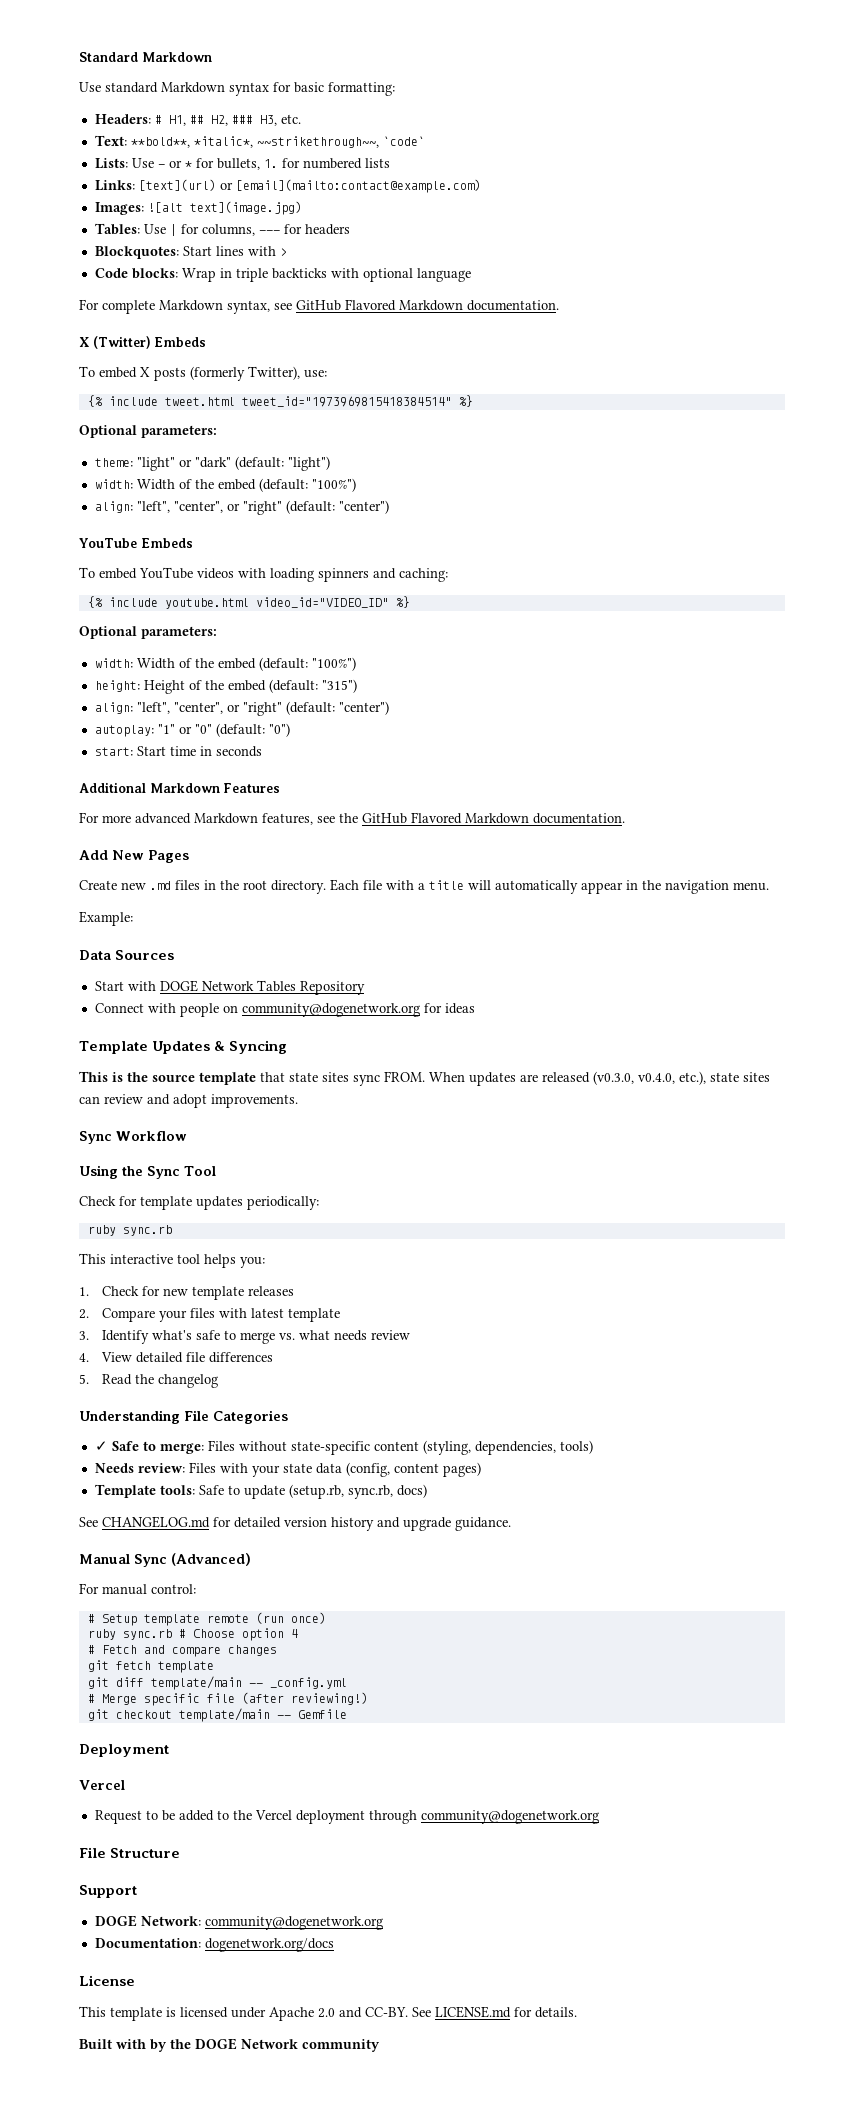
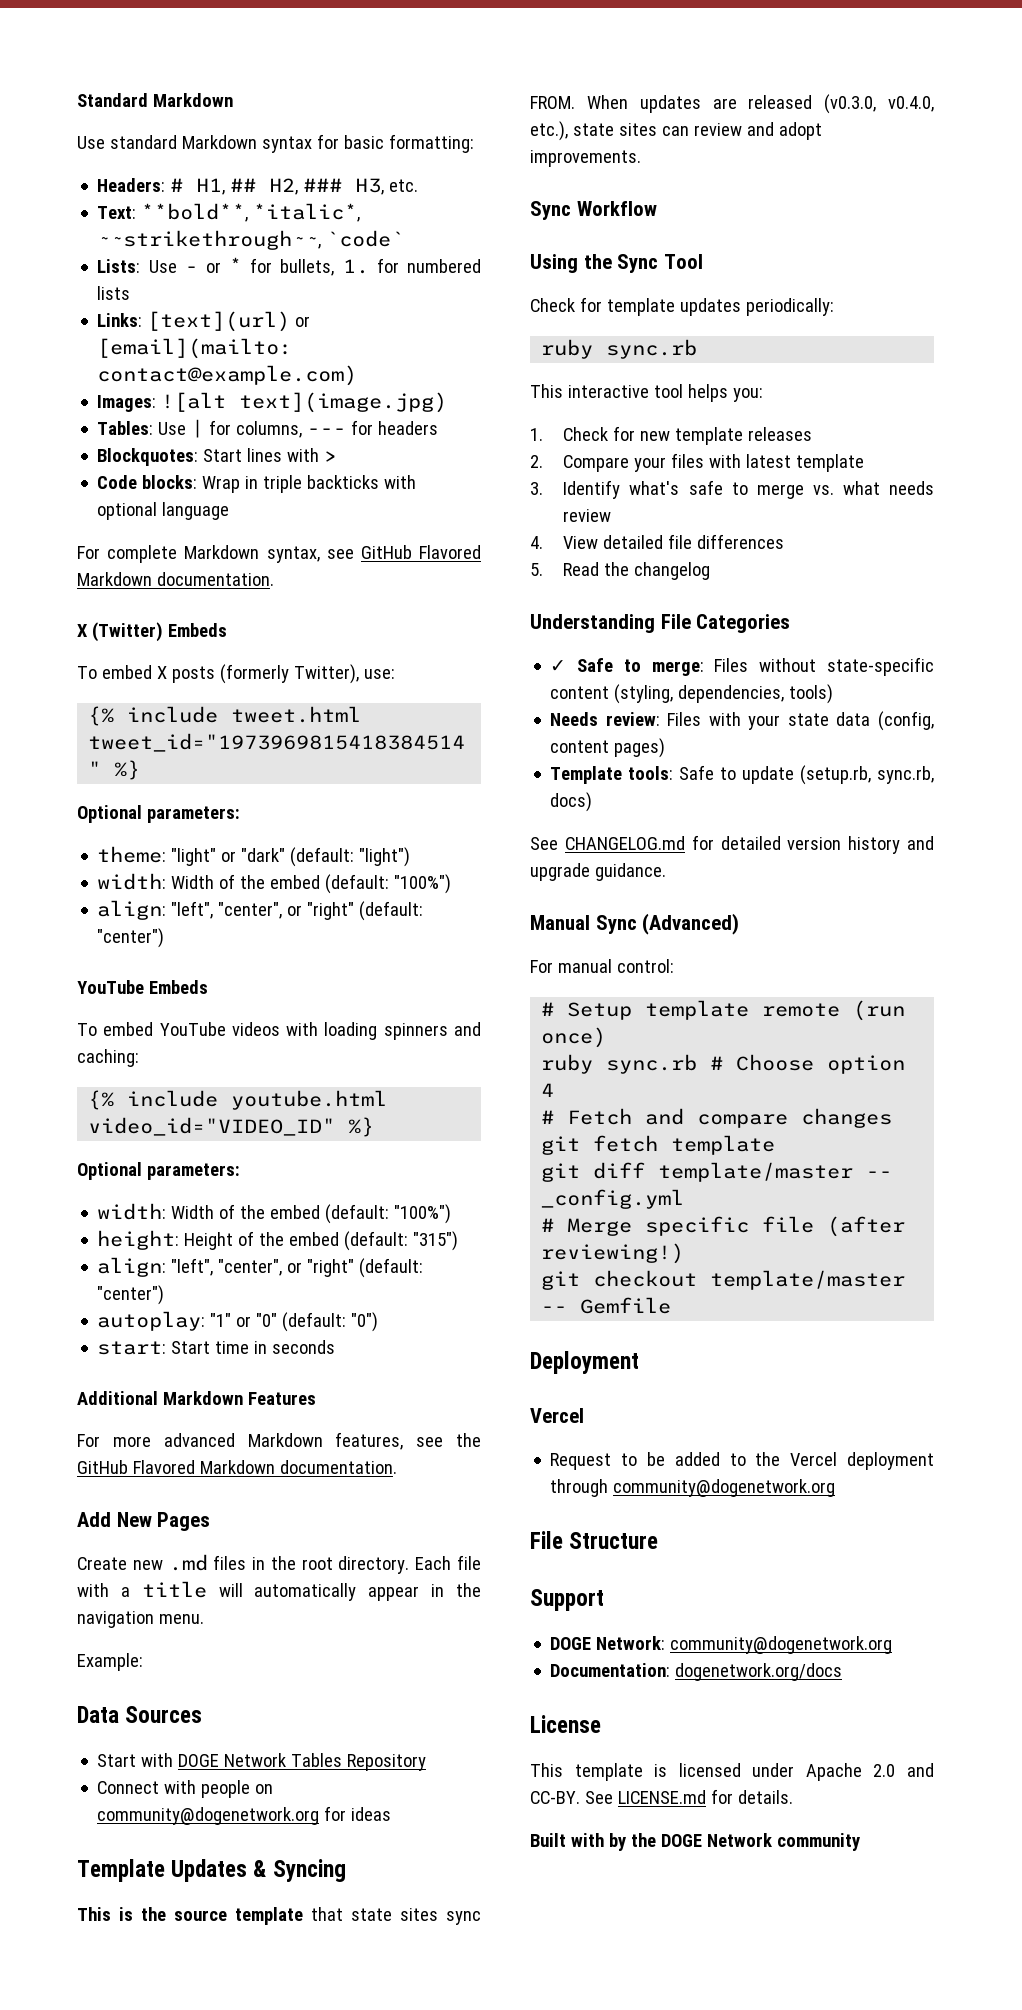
[150,1676,242,1690] template/main -> [658,1162,854,1182] template/master
[178,1708,270,1722] template/main -> [710,1270,906,1290] template/master

